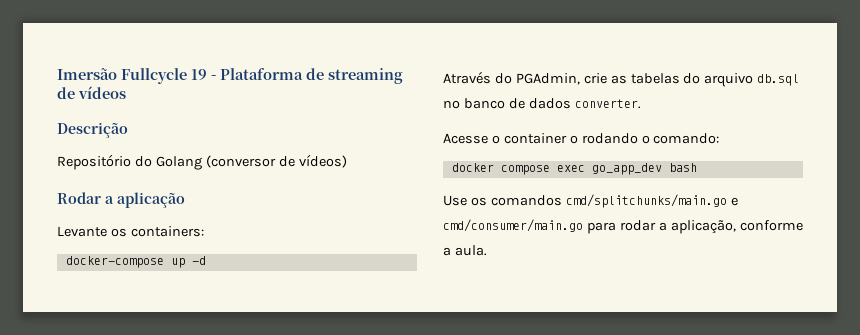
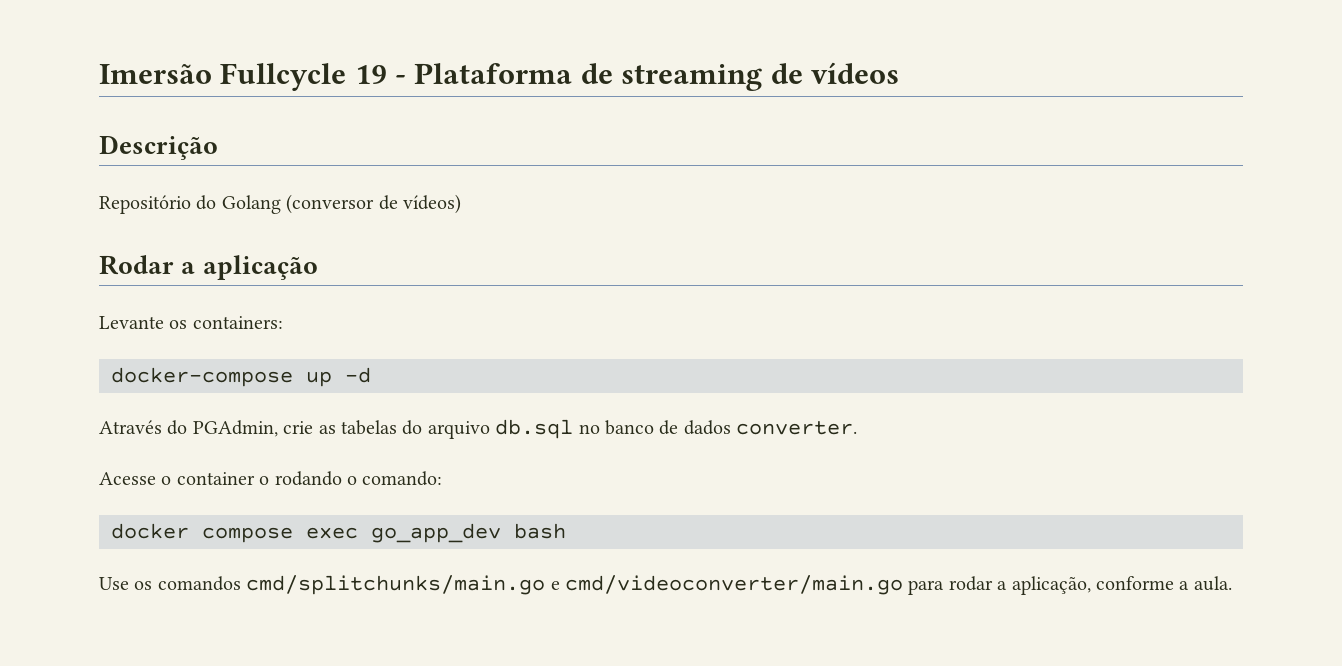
[443,219,583,232] cmd/consumer/main.go -> [565,575,903,595] cmd/videoconverter/main.go

